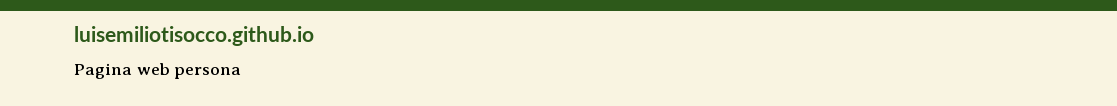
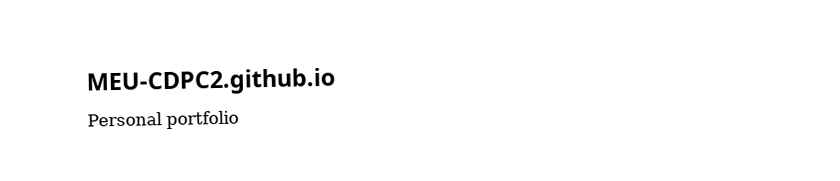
[74,26,314,46] [74,63,242,79] luisemiliotisocco.github.io // Pagina web persona -> [86,67,337,97] [87,110,239,130] MEU-CDPC2.github.io // Personal portfolio

